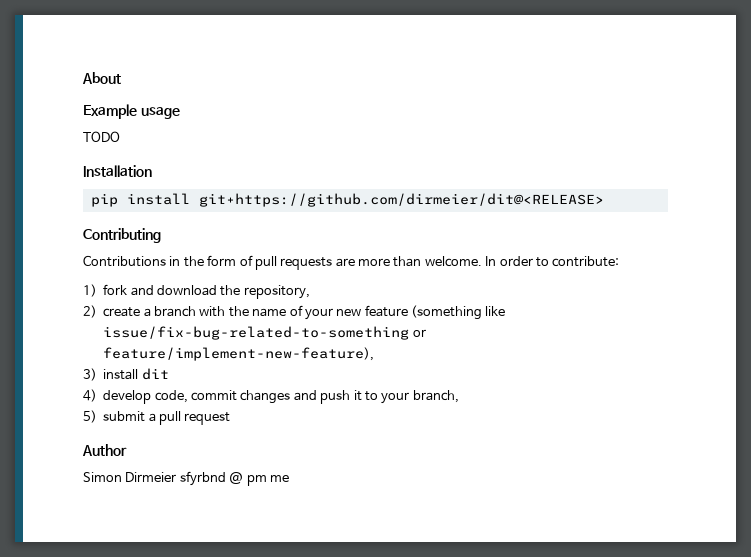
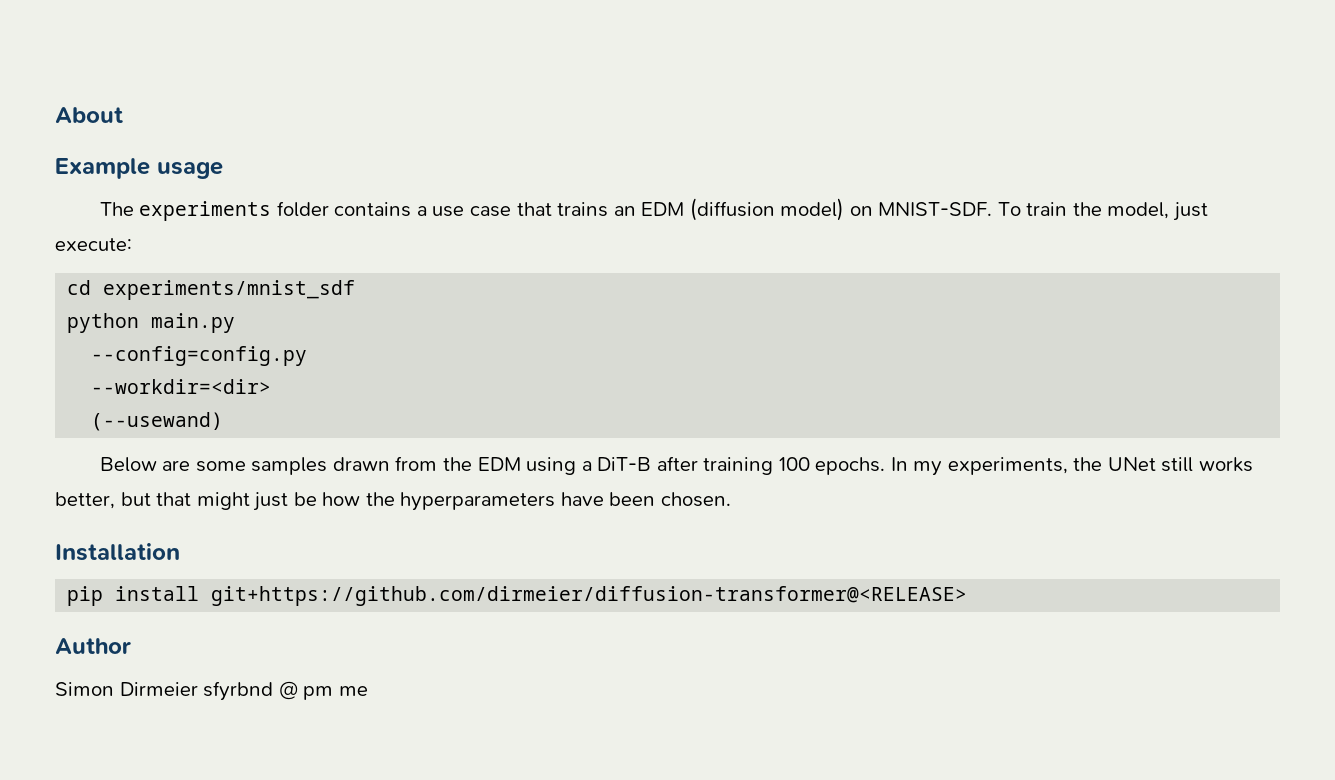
[83,131,120,142] [83,165,152,177] [90,193,604,207] [83,228,161,243] [83,255,620,270] [83,284,310,299] [83,305,506,320] [103,326,426,340] [103,347,375,361] [83,368,169,381] [83,389,459,404] [83,410,231,425] TODO // Installation // pip install git+https://github.com/dirmeier/dit@<RELEASE> // Contributing // Contributions in the form of pull requests are more than welcome. In order to contribute: // 1) fork and download the repository, // 2) create a branch with the name of your new feature (something like issue/fix-bug-related-to-something or feature/implement-new-feature), // 3) install dit // 4) develop code, commit changes and push it to your branch, // 5) submit a pull request -> [99,198,1208,221] [55,238,132,251] [67,280,356,300] [67,313,236,333] [91,346,308,366] [91,379,272,394] [91,412,224,431] [99,456,1254,476] [55,492,731,511] [55,543,180,561] [67,586,968,606] The experiments folder contains a use case that trains an EDM (diffusion model) on MNIST-SDF. To train the model, just execute: // cd experiments/mnist_sdf // python main.py // --config=config.py // --workdir=<dir> // (--usewand) // Below are some samples drawn from the EDM using a DiT-B after training 100 epochs. In my experiments, the UNet still works better, but that might just be how the hyperparameters have been chosen. // Installation // pip install git+https://github.com/dirmeier/diffusion-transformer@<RELEASE>

